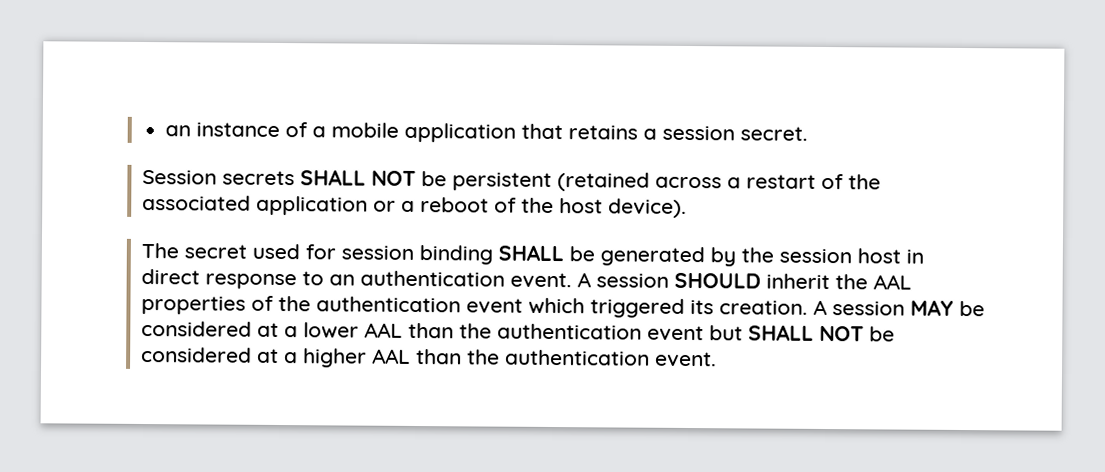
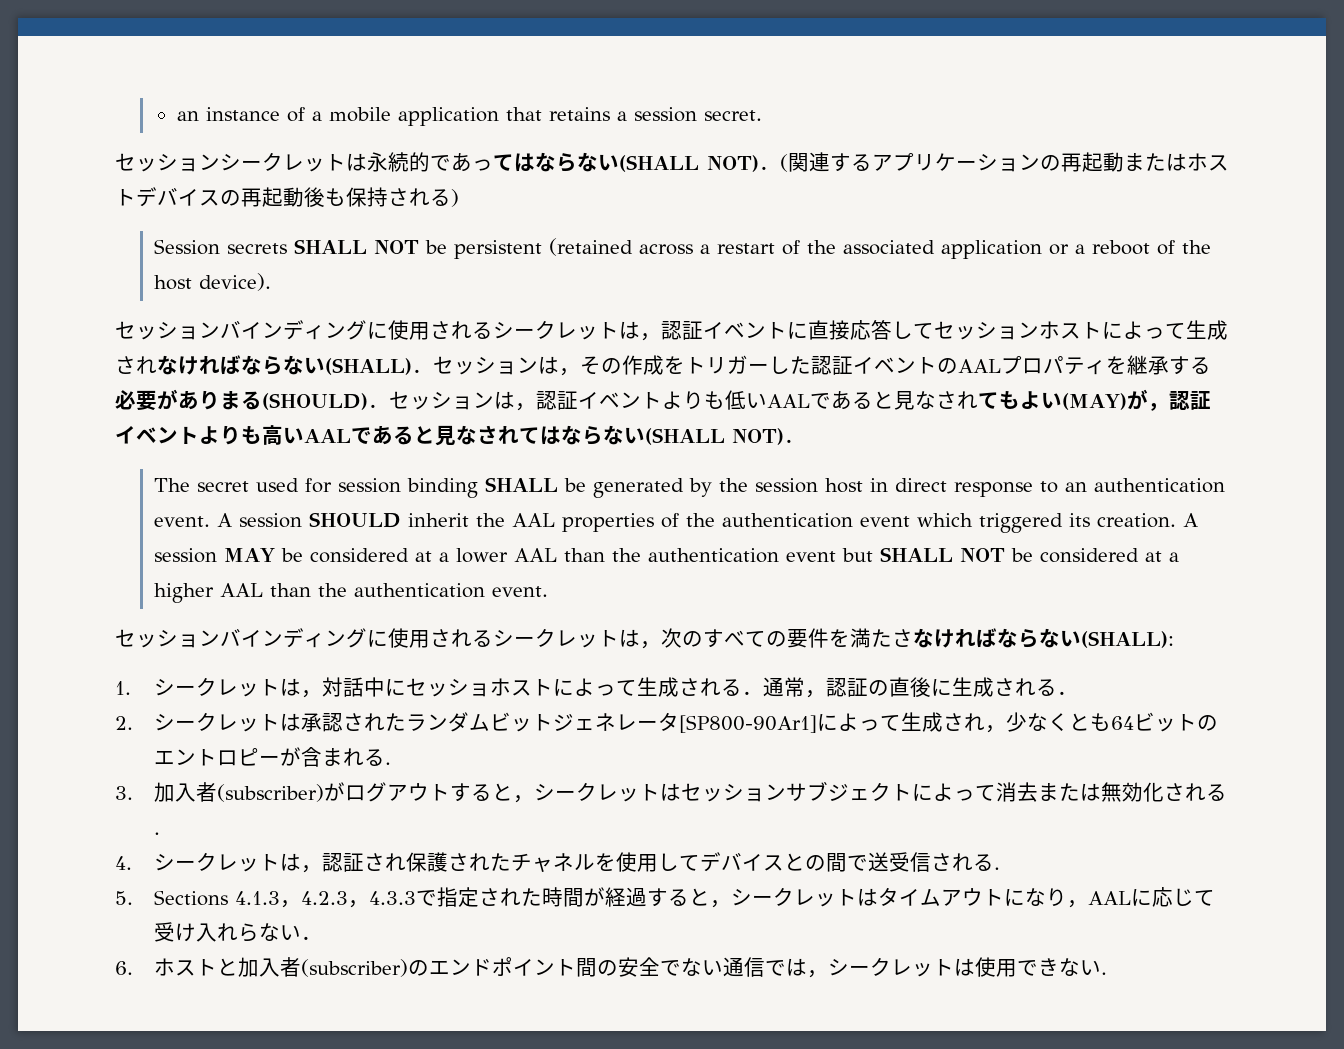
(809, 133) none -> [115,152,1229,172] [115,187,459,207] // セッションシークレットは永続的であってはならない(SHALL NOT)．(関連するアプリケーションの再起動またはホストデバイスの再起動後も保持される)
(688, 208) none -> [115,320,1228,341] [115,355,1211,376] [115,389,1211,411] [115,425,805,446] // セッションバインディングに使用されるシークレットは，認証イベントに直接応答してセッションホストによって生成されなければならない(SHALL)．セッションは，その作成をトリガーした認証イベントのAALプロパティを継承する必要がありまる(SHOULD)．セッションは，認証イベントよりも低いAALであると見なされてもよい(MAY)が，認証イベントよりも高いAALであると見なされてはならない(SHALL NOT)．
(718, 359) none -> [115,628,1174,649] [115,677,1079,698] [115,712,1219,733] [154,747,392,767] [115,781,1228,803] [154,832,161,835] [115,852,1001,873] [115,887,1216,908] [154,922,323,942] [115,957,1108,978] // セッションバインディングに使用されるシークレットは，次のすべての要件を満たさなければならない(SHALL): // 1.シークレットは，対話中にセッショホストによって生成される．通常，認証の直後に生成される． // 2.シークレットは承認されたランダムビットジェネレータ[SP800-90Ar1]によって生成され，少なくとも64ビットのエントロピーが含まれる. // 3.加入者(subscriber)がログアウトすると，シークレットはセッションサブジェクトによって消去または無効化される. // 4.シークレットは，認証され保護されたチャネルを使用してデバイスとの間で送受信される. // 5. Sections 4.1.3，4.2.3，4.3.3で指定された時間が経過すると，シークレットはタイムアウトになり，AALに応じて受け入れらない． // 6.ホストと加入者(subscriber)のエンドポイント間の安全でない通信では，シークレットは使用できない.

